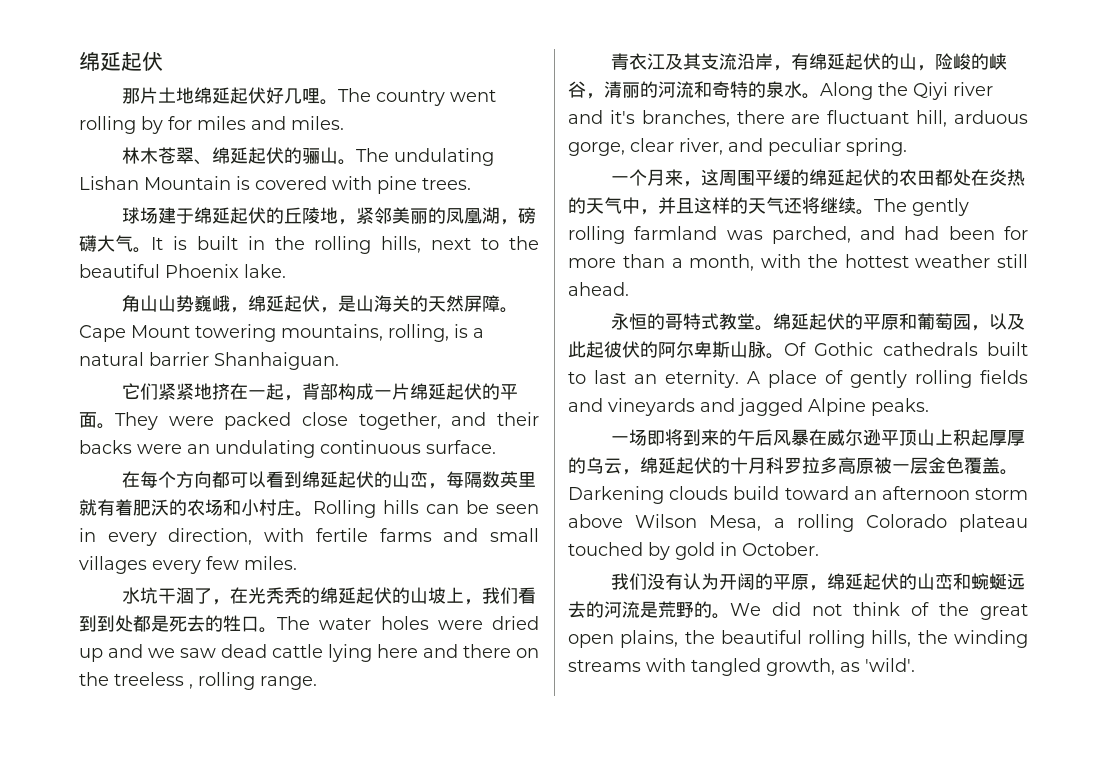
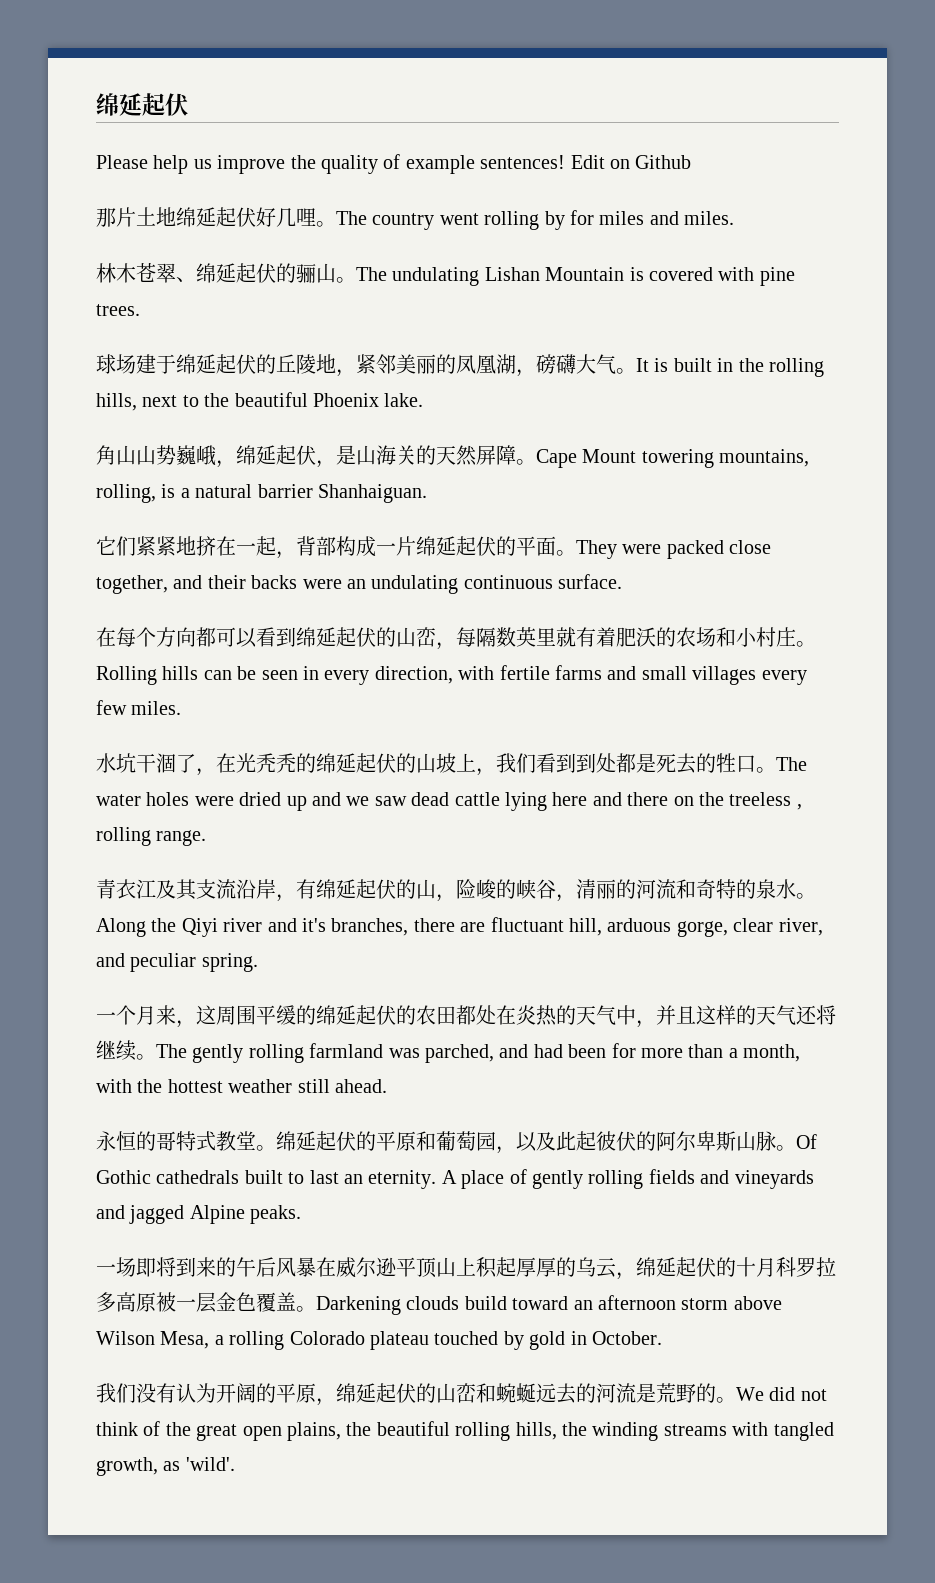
[79,52,163,72] 绵延起伏 -> [96,93,188,116] [96,154,692,174] 绵延起伏 // Please help us improve the quality of example sentences! Edit on Github

